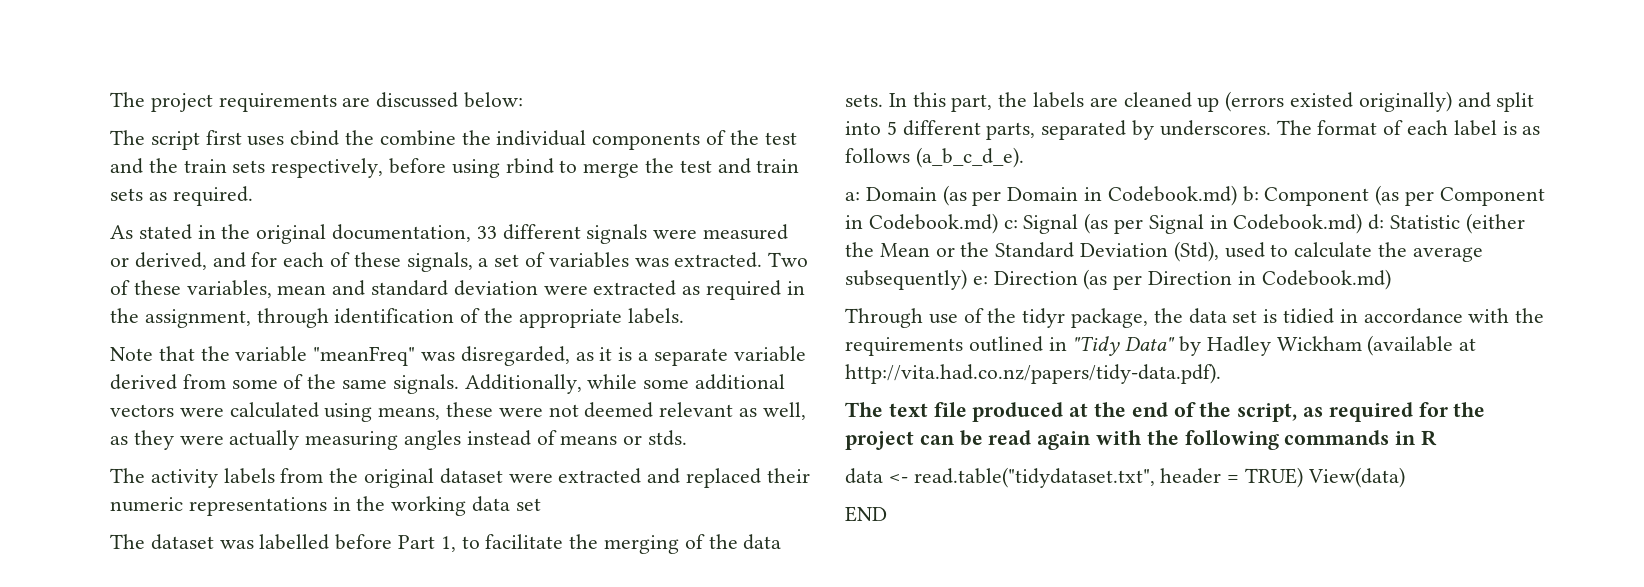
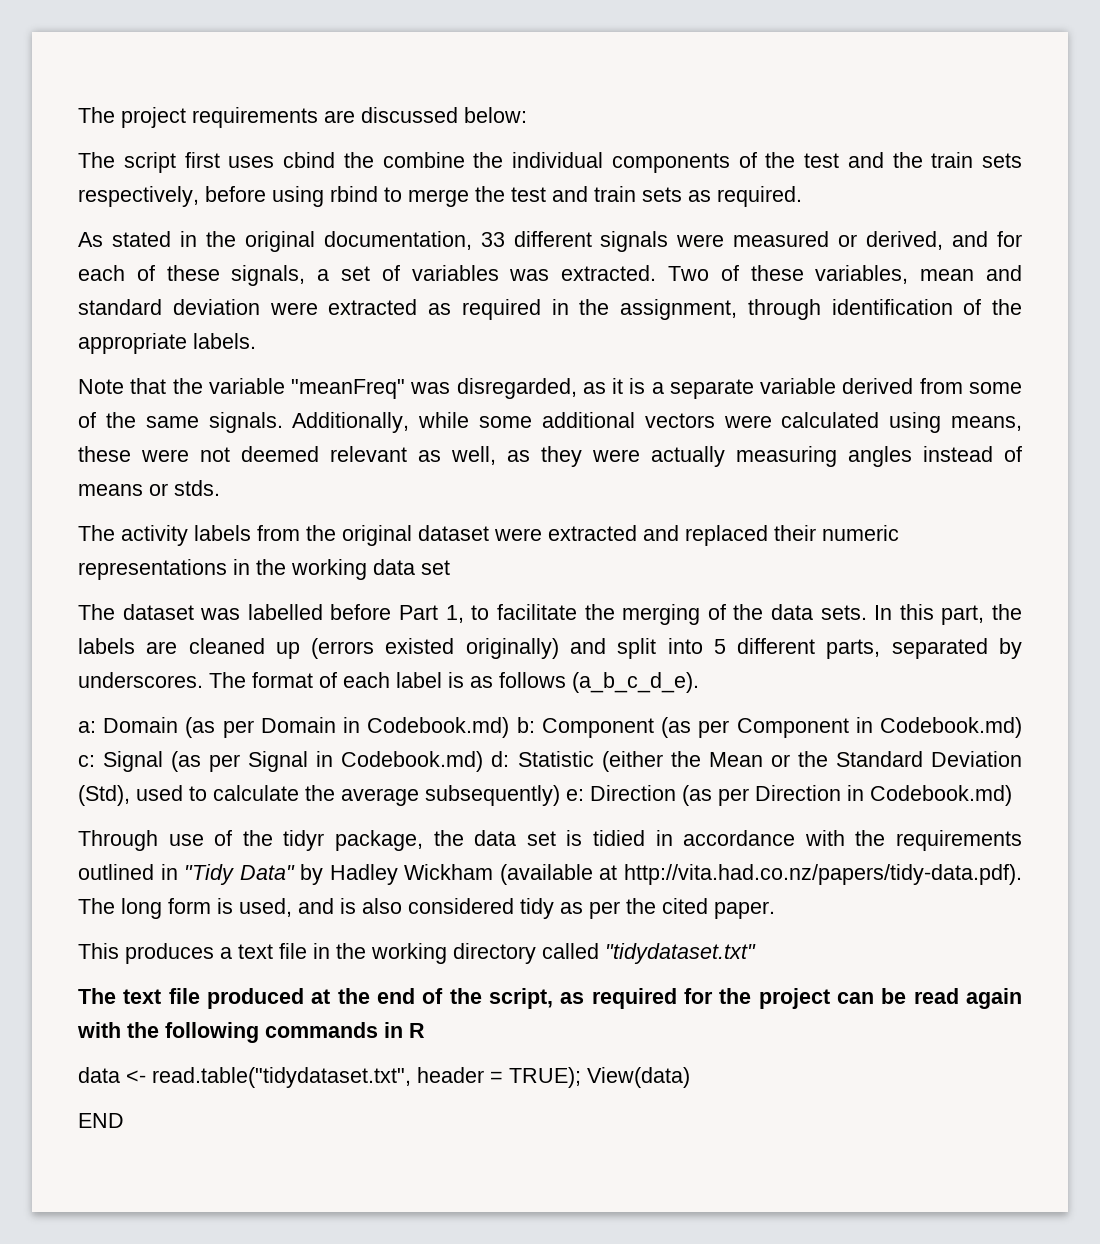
(1221, 373) none -> [78,898,775,919] [78,943,756,964] The long form is used, and is also considered tidy as per the cited paper. // This produces a text file in the working directory called "tidydataset.txt"
[1245,467,1304,488] TRUE) -> [509,1067,581,1088] TRUE);

